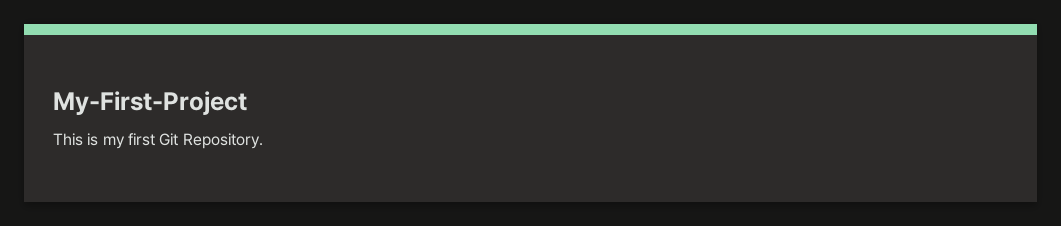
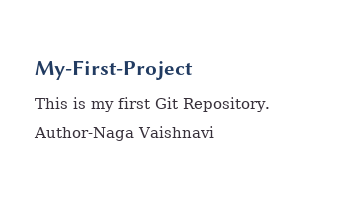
(263, 141) none -> [34,126,214,141] // Author-Naga Vaishnavi

